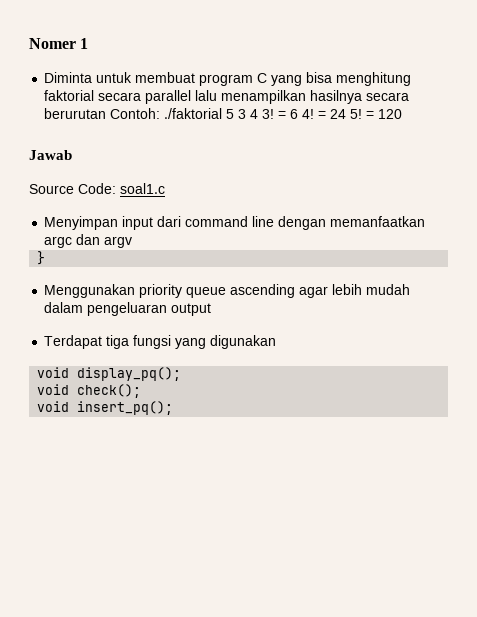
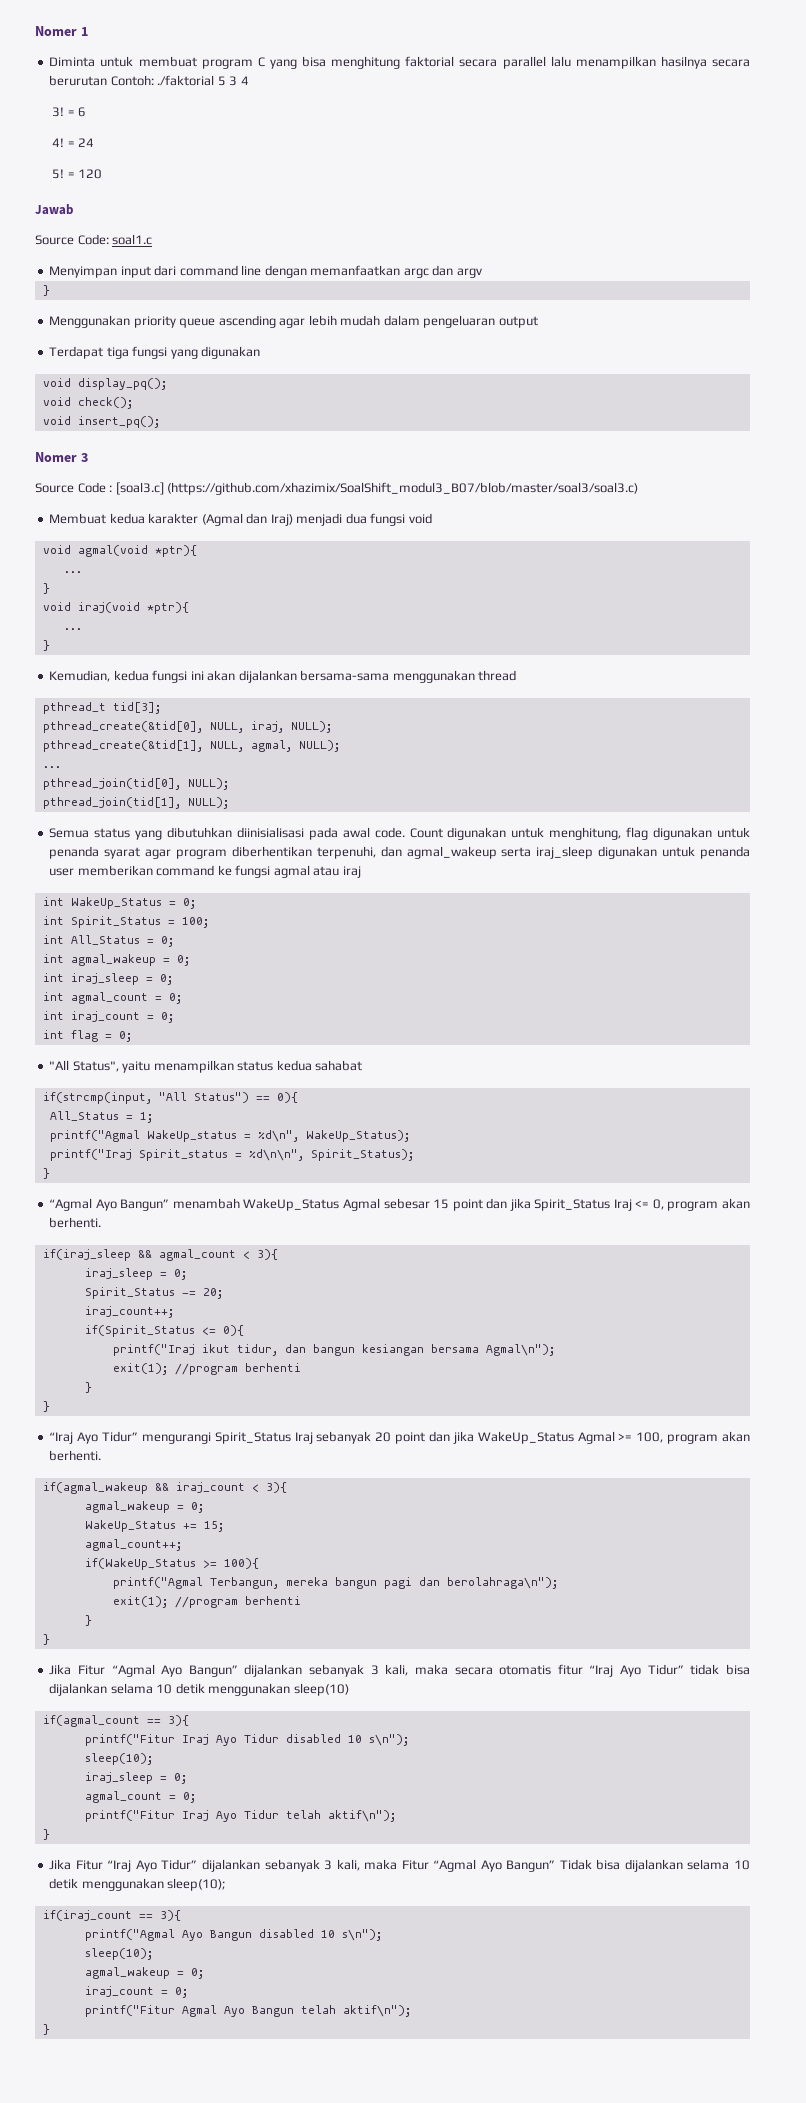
(259, 114) none -> (249, 80) //
(299, 114) none -> (87, 112) //
(347, 114) none -> (95, 142) //
(174, 408) none -> [35,452,88,462] [35,482,639,495] [49,513,432,526] [42,545,197,557] [63,571,82,573] [42,583,50,594] [42,602,189,614] [63,628,82,630] [42,640,50,651] [49,670,517,683] [42,702,161,714] [42,721,332,733] [42,740,340,752] [42,766,61,768] [42,778,229,790] [42,797,229,809] [49,827,750,840] [49,846,750,859] [49,865,361,878] [42,897,196,909] [42,916,209,928] [42,935,174,947] [42,954,190,966] [42,973,173,985] [42,992,182,1004] [42,1011,174,1023] [42,1030,132,1042] [49,1060,363,1073] [42,1092,298,1104] [49,1111,153,1123] [49,1130,410,1142] [49,1149,414,1161] [42,1168,50,1179] [49,1198,751,1211] [49,1217,102,1228] [42,1249,278,1261] [84,1268,187,1280] [84,1287,223,1299] [84,1306,174,1318] [84,1325,244,1337] [112,1344,555,1356] [112,1363,301,1375] [84,1382,92,1393] [42,1401,50,1412] [49,1431,751,1444] [49,1450,102,1461] [42,1482,287,1494] [84,1501,204,1513] [84,1520,224,1532] [84,1539,182,1551] [84,1558,259,1570] [112,1577,558,1589] [112,1596,301,1608] [84,1615,92,1626] [42,1634,50,1645] [49,1664,750,1677] [49,1683,349,1696] [42,1715,189,1727] [84,1734,409,1746] [84,1753,153,1765] [84,1772,187,1784] [84,1791,196,1803] [84,1810,396,1822] [42,1829,50,1840] [49,1859,751,1872] [49,1878,226,1891] [42,1910,181,1921] [84,1929,382,1941] [84,1948,153,1960] [84,1967,204,1979] [84,1986,188,1998] [84,2005,411,2017] [42,2024,50,2035] // Nomer 3 // Source Code : [soal3.c] (https://github.com/xhazimix/SoalShift_modul3_B07/blob/master/soal3/soal3.c) // Membuat kedua karakter (Agmal dan Iraj) menjadi dua fungsi void // void agmal(void *ptr){ // ... // } // void iraj(void *ptr){ // ... // } // Kemudian, kedua fungsi ini akan dijalankan bersama-sama menggunakan thread // pthread_t tid[3]; // pthread_create(&tid[0], NULL, iraj, NULL); // pthread_create(&tid[1], NULL, agmal, NULL); // ... // pthread_join(tid[0], NULL); // pthread_join(tid[1], NULL); // Semua status yang dibutuhkan diinisialisasi pada awal code. Count digunakan untuk menghitung, flag digunakan untuk penanda syarat agar program diberhentikan terpenuhi, dan agmal_wakeup serta iraj_sleep digunakan untuk penanda user memberikan command ke fungsi agmal atau iraj // int WakeUp_Status = 0; // int Spirit_Status = 100; // int All_Status = 0; // int agmal_wakeup = 0; // int iraj_sleep = 0; // int agmal_count = 0; // int iraj_count = 0; // int flag = 0; // "All Status", yaitu menampilkan status kedua sahabat // if(strcmp(input, "All Status") == 0){ // All_Status = 1; // printf("Agmal WakeUp_status = %d\n", WakeUp_Status); // printf("Iraj Spirit_status = %d\n\n", Spirit_Status); // } // “Agmal Ayo Bangun” menambah WakeUp_Status Agmal sebesar 15 point dan jika Spirit_Status Iraj <= 0, program akan berhenti. // if(iraj_sleep && agmal_count < 3){ // iraj_sleep = 0; // Spirit_Status -= 20; // iraj_count++; // if(Spirit_Status <= 0){ // printf("Iraj ikut tidur, dan bangun kesiangan bersama Agmal\n"); // exit(1); //program berhenti // } // } // “Iraj Ayo Tidur” mengurangi Spirit_Status Iraj sebanyak 20 point dan jika WakeUp_Status Agmal >= 100, program akan berhenti. // if(agmal_wakeup && iraj_count < 3){ // agmal_wakeup = 0; // WakeUp_Status += 15; // agmal_count++; // if(WakeUp_Status >= 100){ // printf("Agmal Terbangun, mereka bangun pagi dan berolahraga\n"); // exit(1); //program berhenti // } // } // Jika Fitur “Agmal Ayo Bangun” dijalankan sebanyak 3 kali, maka secara otomatis fitur “Iraj Ayo Tidur” tidak bisa dijalankan selama 10 detik menggunakan sleep(10) // if(agmal_count == 3){ // printf("Fitur Iraj Ayo Tidur disabled 10 s\n"); // sleep(10); // iraj_sleep = 0; // agmal_count = 0; // printf("Fitur Iraj Ayo Tidur telah aktif\n"); // } // Jika Fitur “Iraj Ayo Tidur” dijalankan sebanyak 3 kali, maka Fitur “Agmal Ayo Bangun” Tidak bisa dijalankan selama 10 detik menggunakan sleep(10); // if(iraj_count == 3){ // printf("Agmal Ayo Bangun disabled 10 s\n"); // sleep(10); // agmal_wakeup = 0; // iraj_count = 0; // printf("Fitur Agmal Ayo Bangun telah aktif\n"); // }

